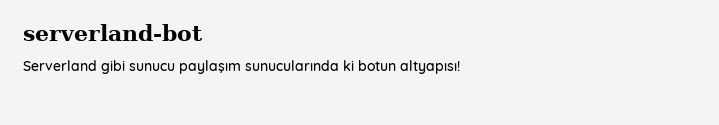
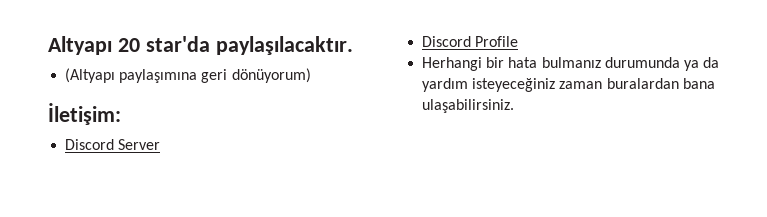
[23,24,203,41] [23,60,460,74] serverland-bot // Serverland gibi sunucu paylaşım sunucularında ki botun altyapısı! -> [48,36,353,55] [65,68,311,83] [48,103,121,125] [65,139,161,150] [422,36,519,47] [422,57,720,71] [422,78,715,92] [422,99,515,113] Altyapı 20 star'da paylaşılacaktır. // (Altyapı paylaşımına geri dönüyorum) // İletişim: // Discord Server // Discord Profile // Herhangi bir hata bulmanız durumunda ya da yardım isteyeceğiniz zaman buralardan bana ulaşabilirsiniz.

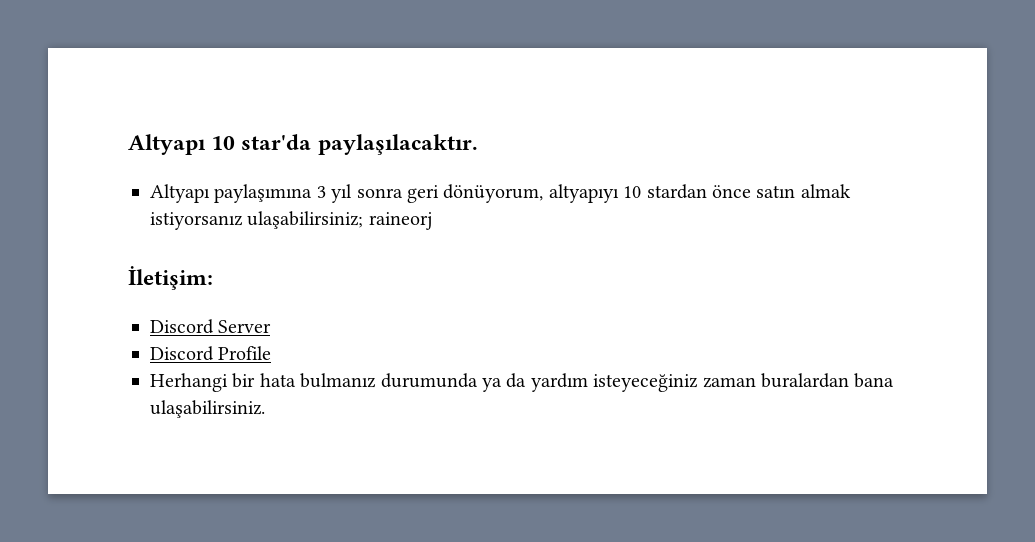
[48,36,140,55] Altyapı 20 -> [128,134,236,155] Altyapı 10
[65,68,311,83] (Altyapı paylaşımına geri dönüyorum) -> [150,184,851,203] [150,211,432,230] Altyapı paylaşımına 3 yıl sonra geri dönüyorum, altyapıyı 10 stardan önce satın almak istiyorsanız ulaşabilirsiniz; raineorj

